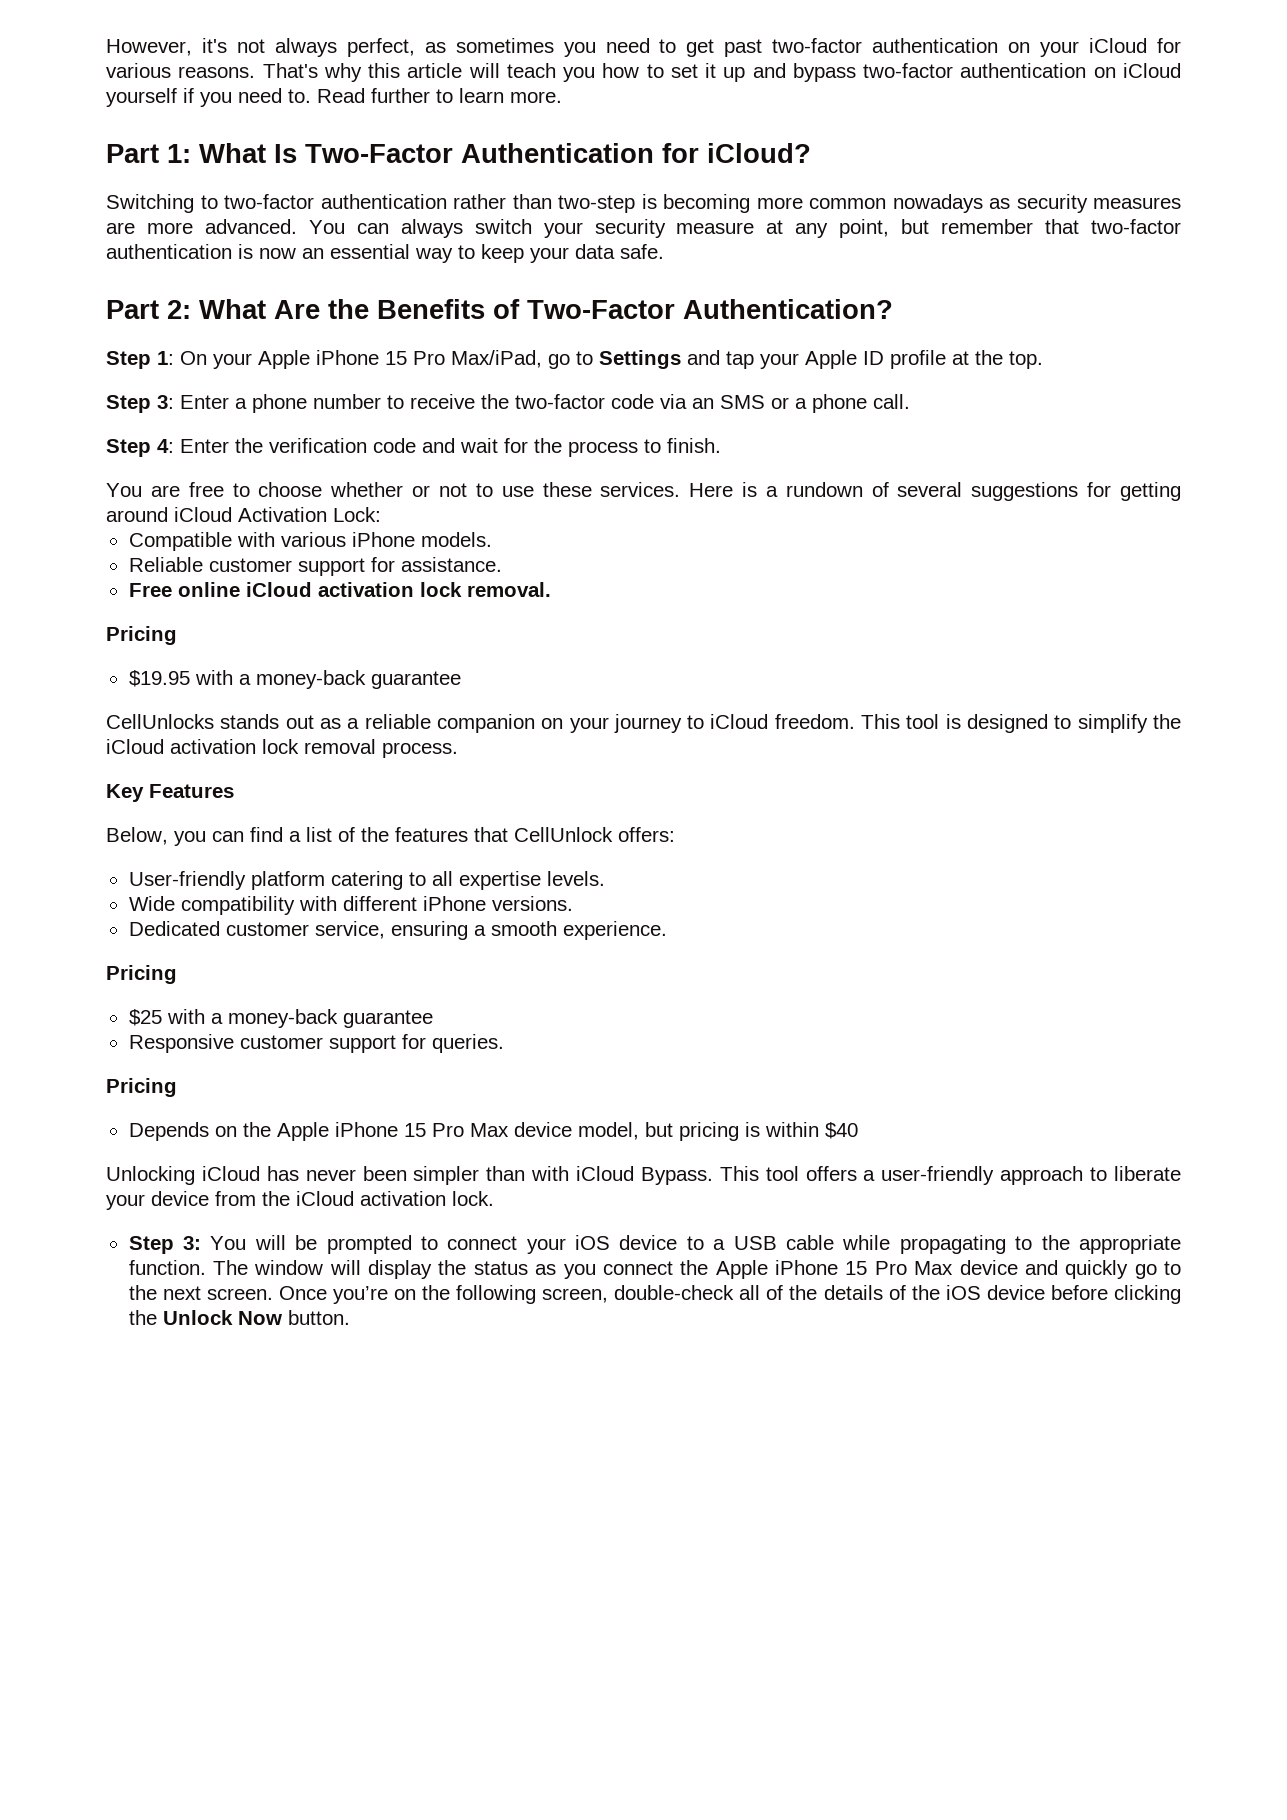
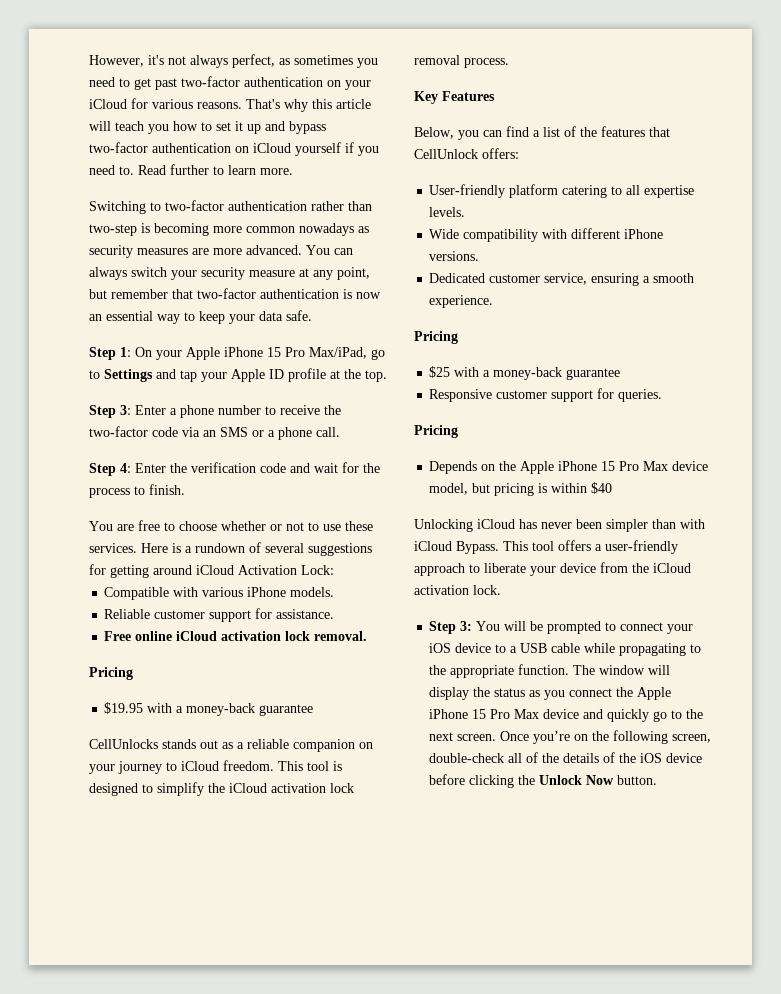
[106,143,811,163] // Part 1: What Is Two-Factor Authentication for iCloud? -> (293, 171) none
[106,299,893,319] // Part 2: What Are the Benefits of Two-Factor Authentication? -> (312, 315) none

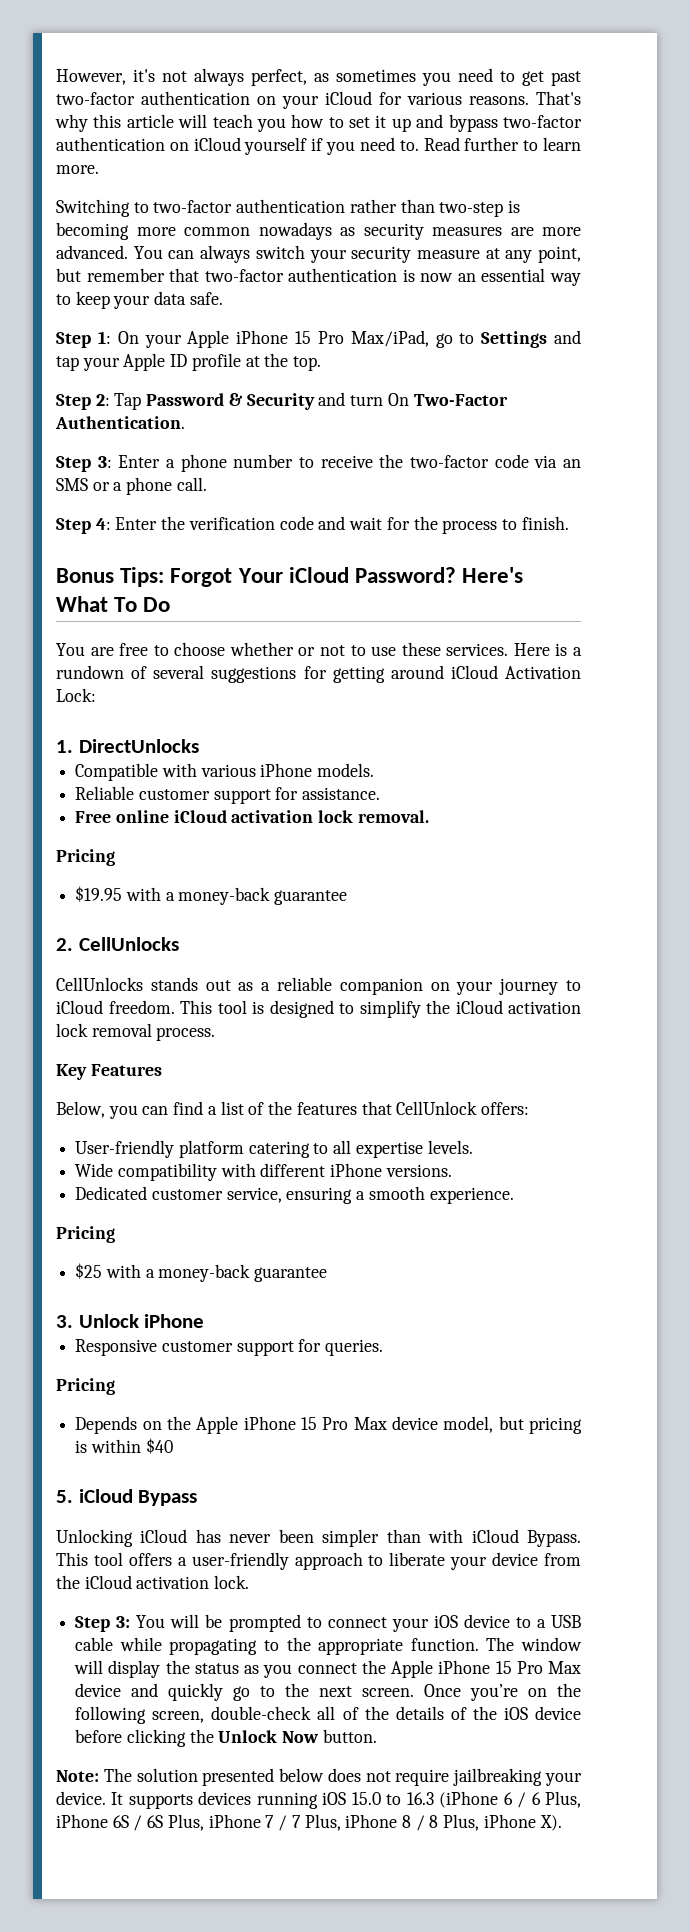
(387, 376) none -> [56,392,508,410] [55,416,185,429] // Step 2: Tap Password & Security and turn On Two-Factor Authentication.
(185, 489) none -> [56,567,524,587] [56,596,171,612] // Bonus Tips: Forgot Your iCloud Password? Here's What To Do
(334, 570) none -> [56,739,199,753] // 1. DirectUnlocks
(314, 710) none -> [56,937,179,951] // 2. CellUnlocks
(621, 374) none -> [56,1314,205,1328] // 3. Unlock iPhone
(613, 488) none -> [56,1489,198,1506] // 5. iCloud Bypass
(658, 780) none -> [56,1768,582,1786] [56,1791,581,1809] [56,1814,562,1831] // Note: The solution presented below does not require jailbreaking your device. It supports devices running iOS 15.0 to 16.3 (iPhone 6 / 6 Plus, iPhone 6S / 6S Plus, iPhone 7 / 7 Plus, iPhone 8 / 8 Plus, iPhone X).

